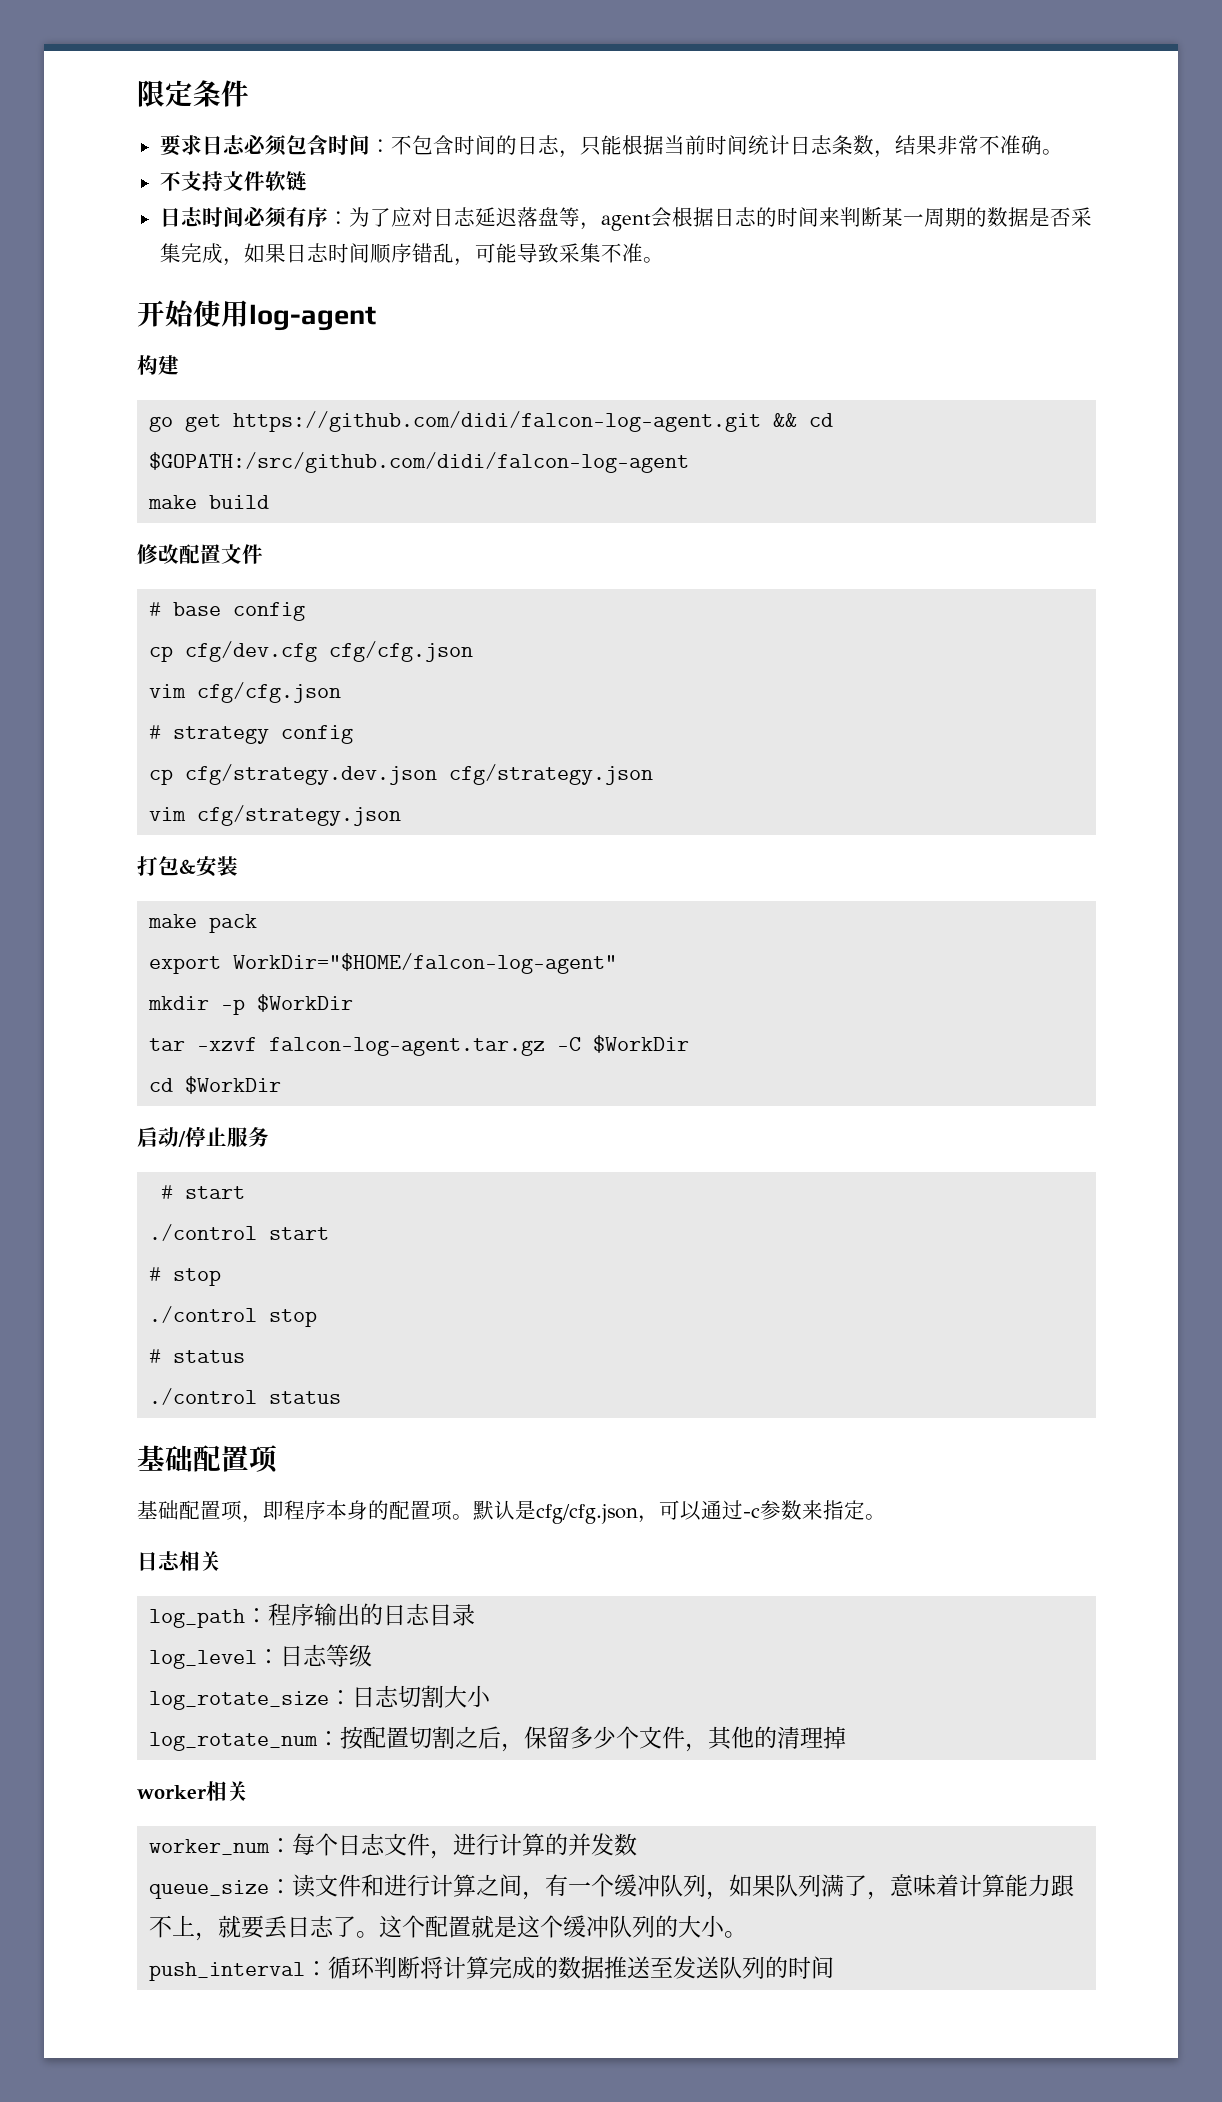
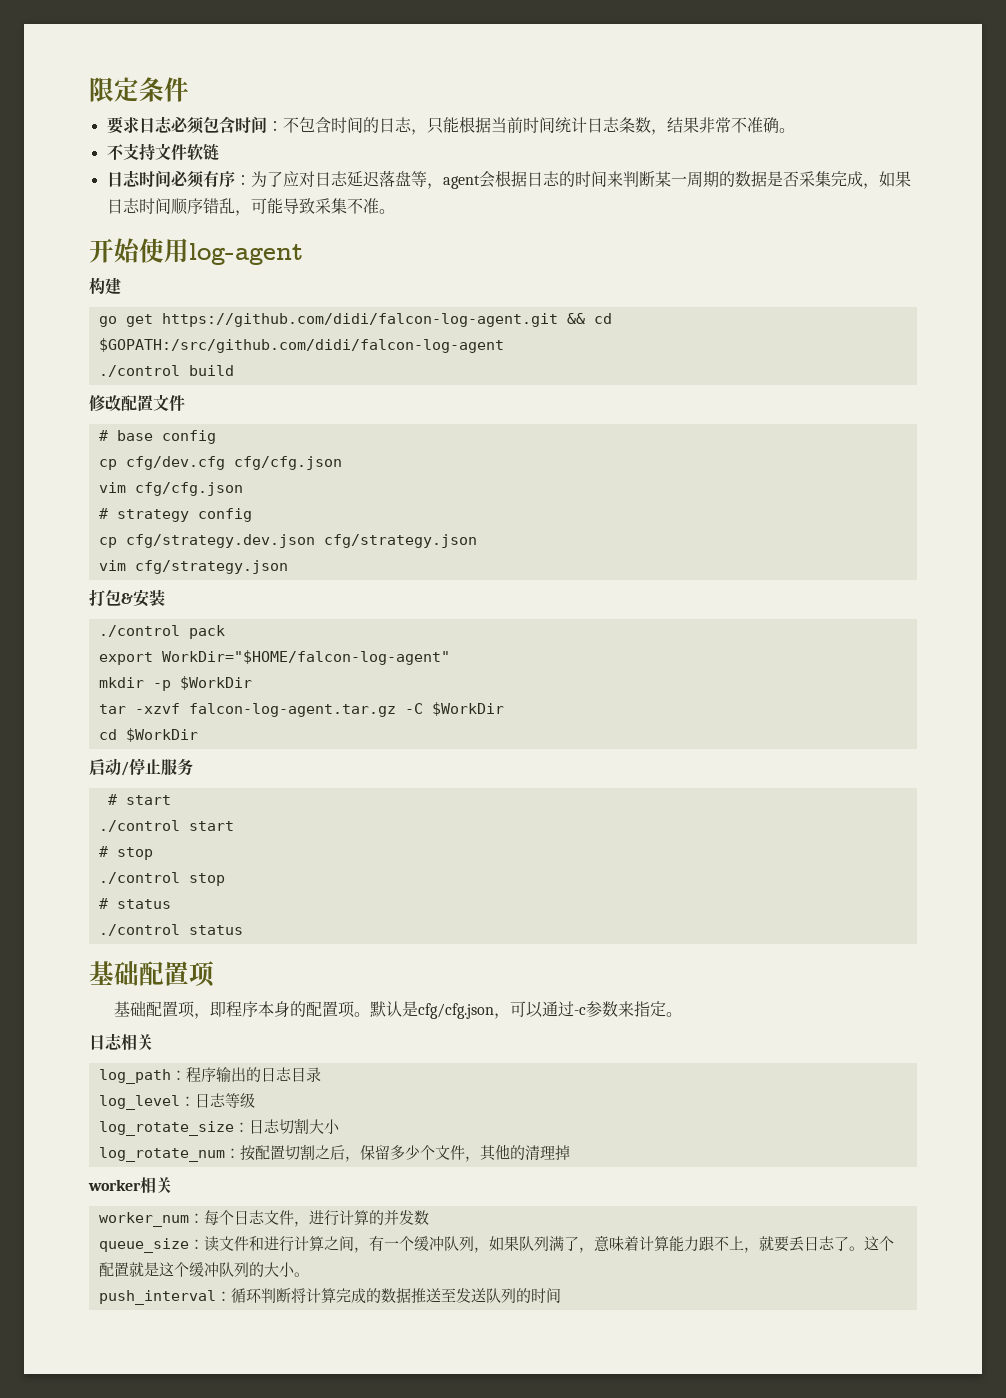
[148,495,198,509] make -> [98,365,180,377] ./control
[148,914,198,928] make -> [98,625,180,637] ./control

